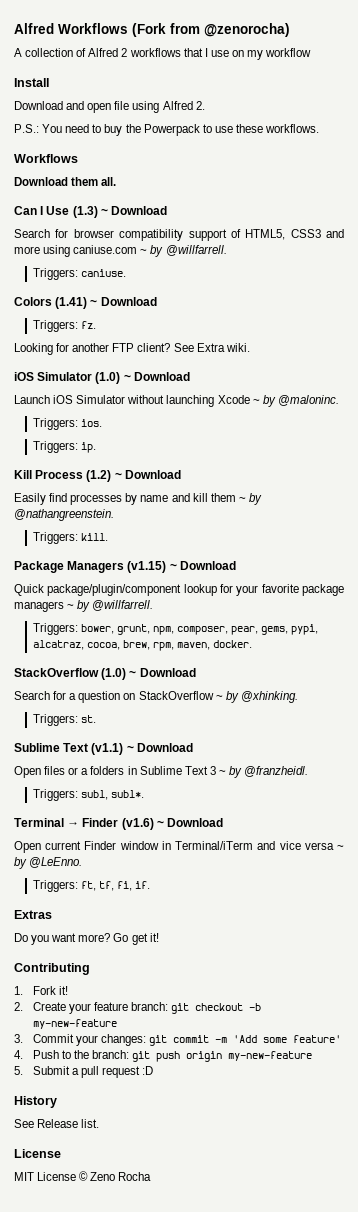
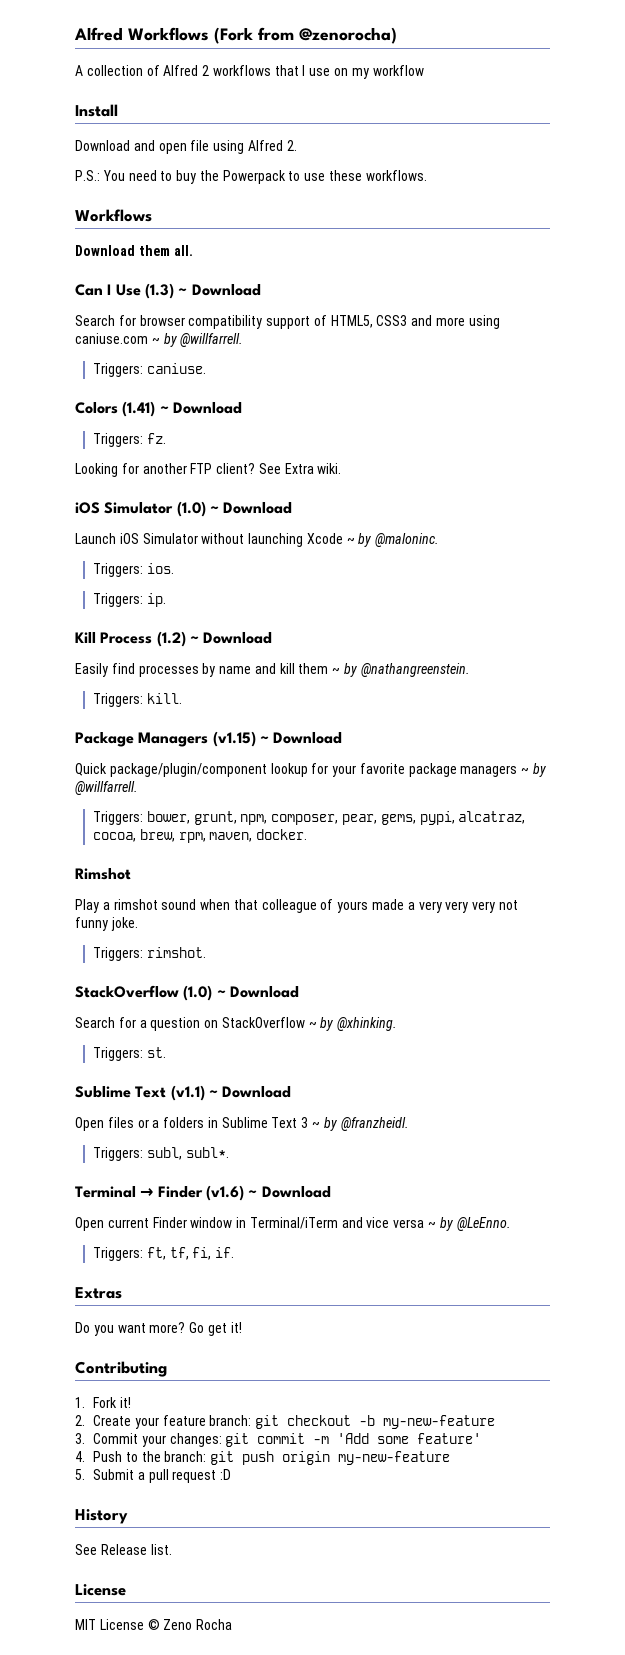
(253, 644) none -> [75,868,131,880] [75,899,518,913] [75,917,138,931] [93,947,206,961] // Rimshot // Play a rimshot sound when that colleague of yours made a very very very not funny joke. // Triggers: rimshot.

